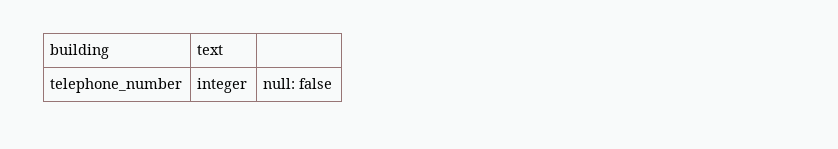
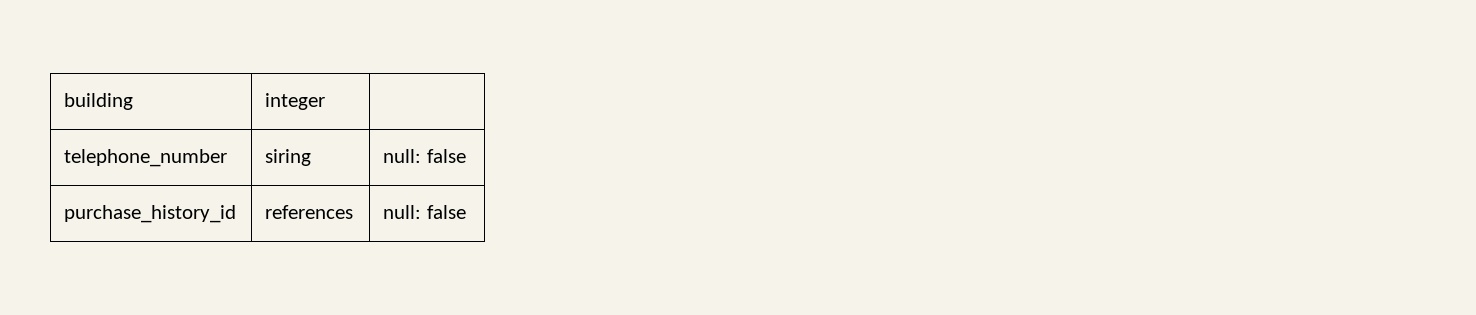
[197,45,224,55] text -> [265,93,326,110] integer
[197,78,248,93] [263,78,333,89] integer | null: false -> [265,149,312,166] [383,149,467,163] [64,205,237,223] [265,205,354,219] [383,205,467,219] siring | null: false // purchase_history_id | references | null: false

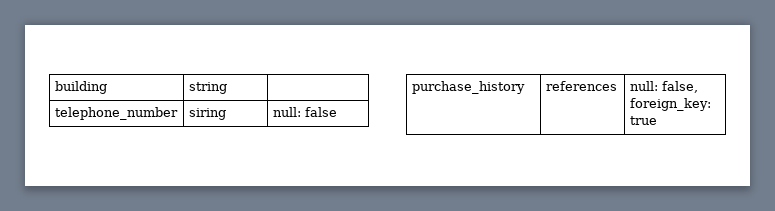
[265,93,326,110] integer -> [188,82,227,94] string
[64,205,237,223] purchase_history_id -> [411,81,525,94] purchase_history
[427,205,467,219] false -> [661,81,698,93] [629,98,711,111] [629,116,657,125] false, foreign_key: true

